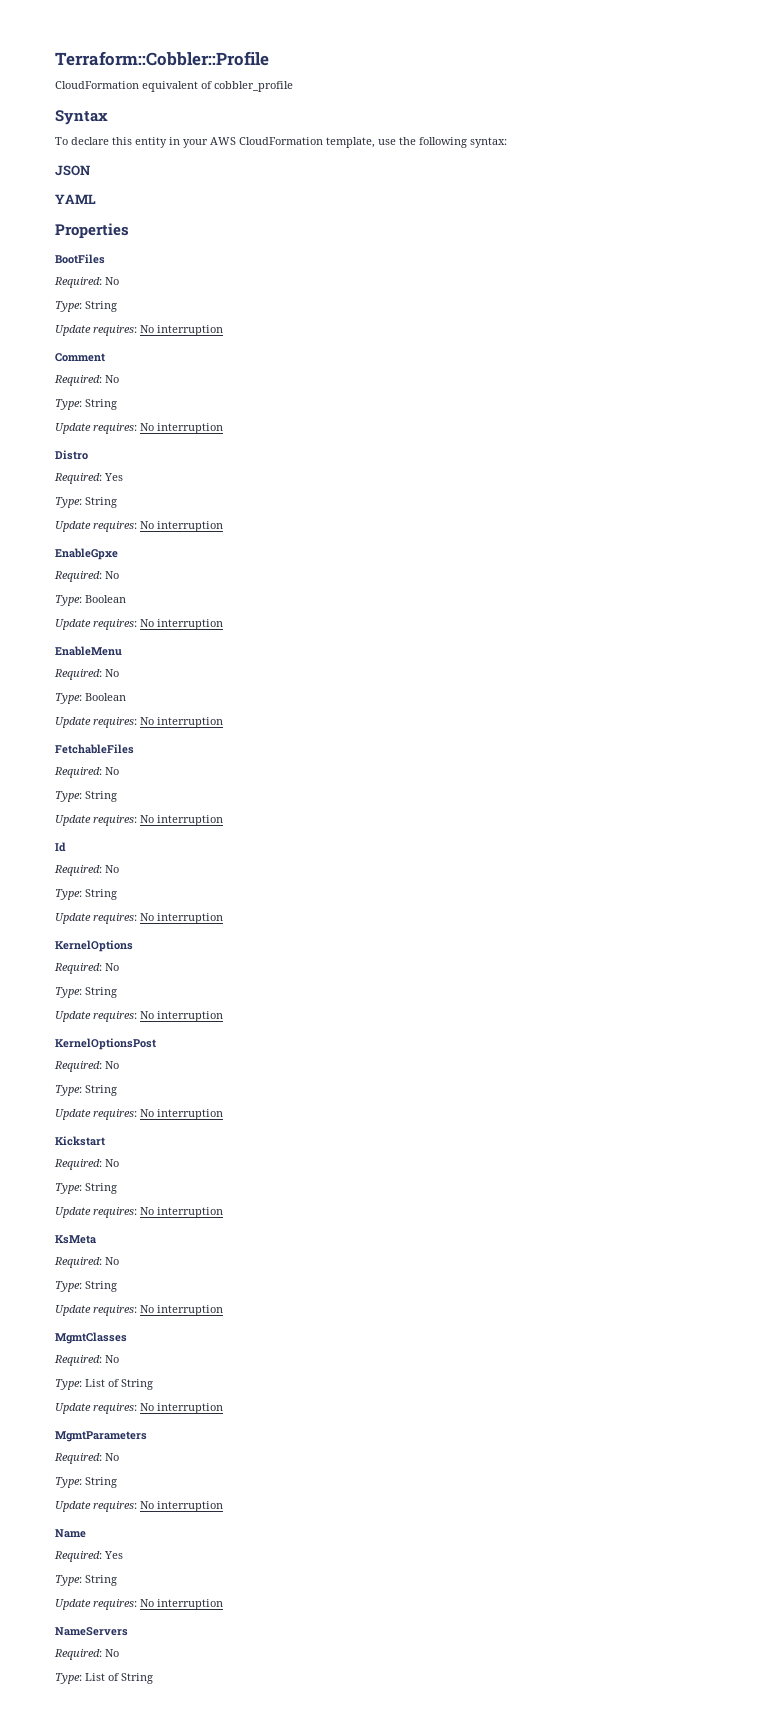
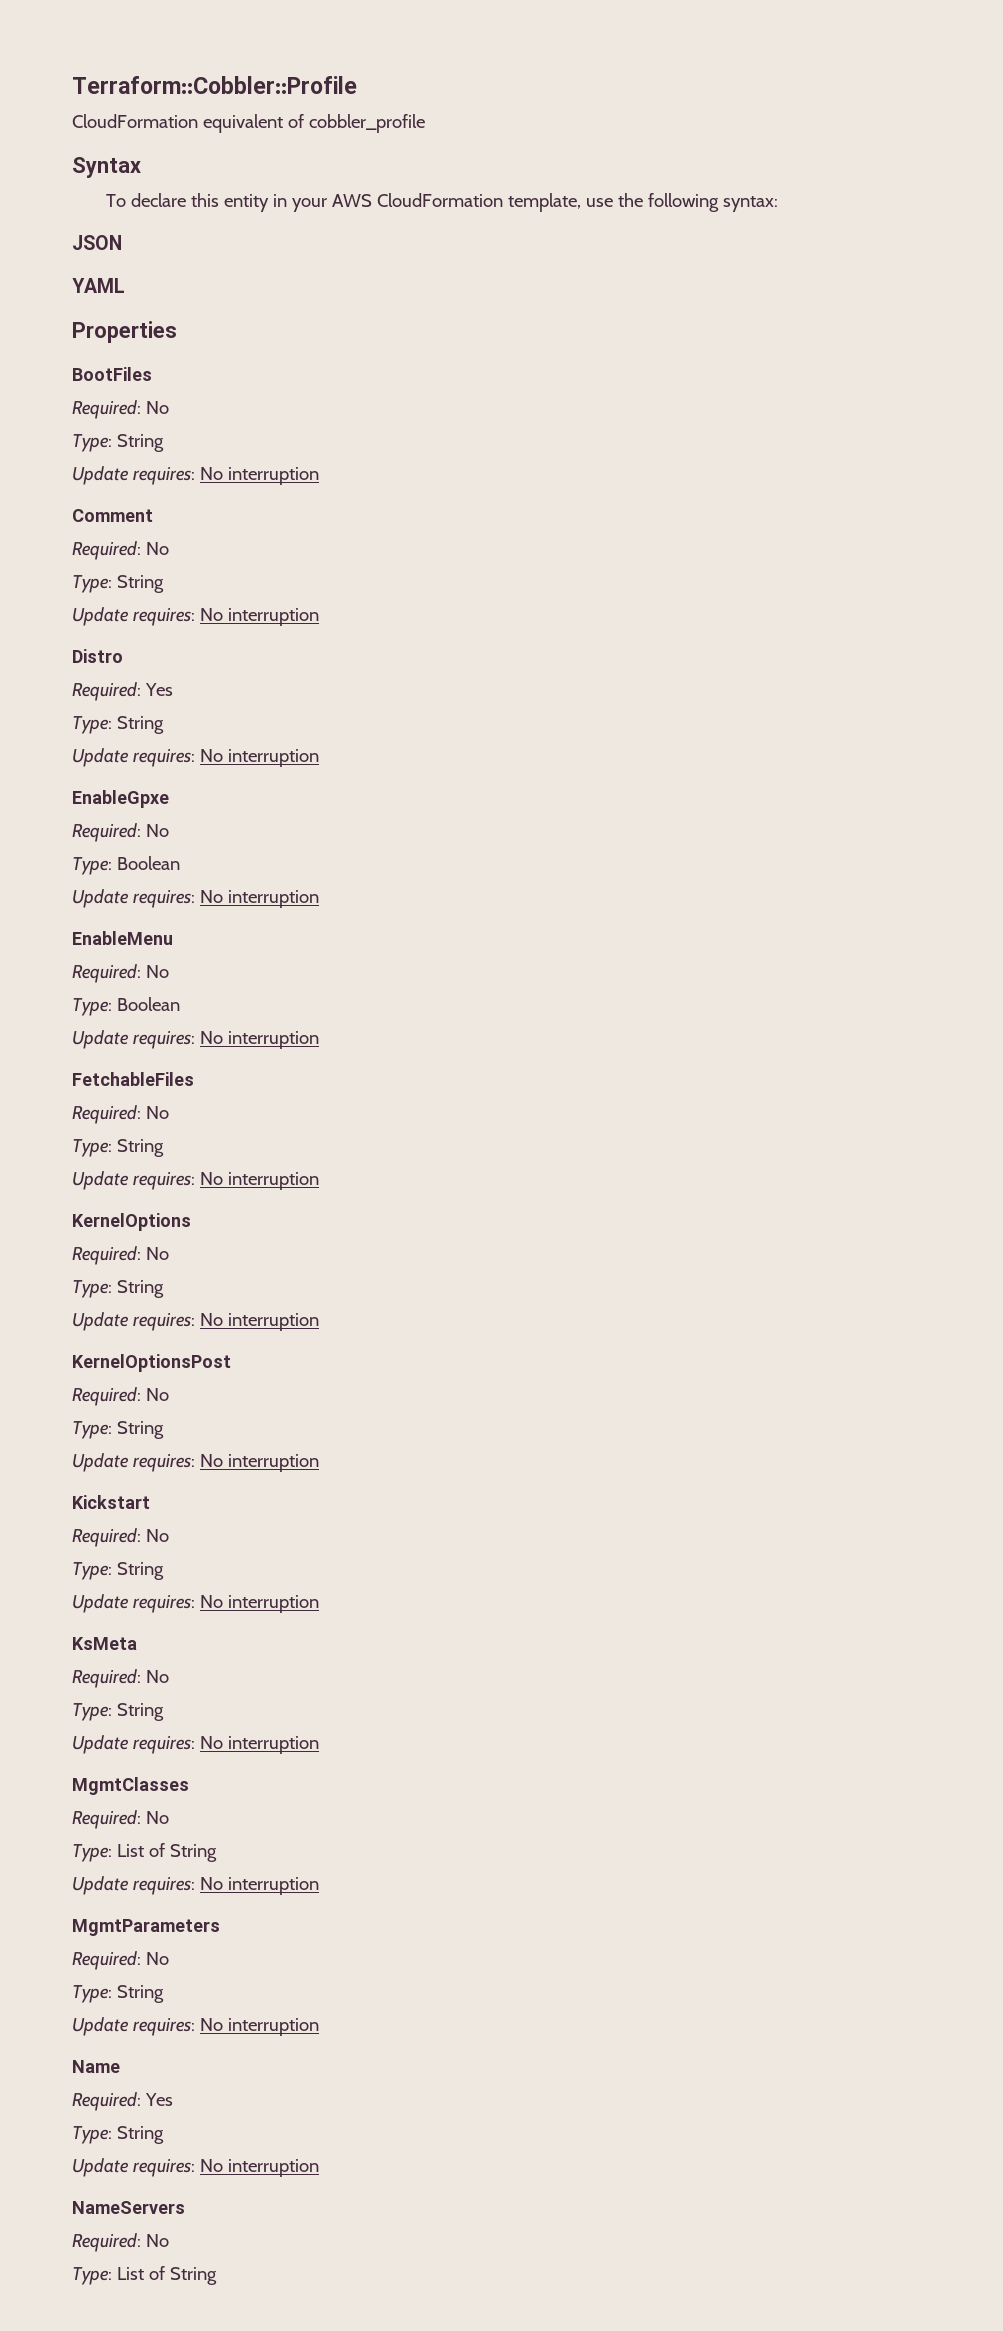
[55,842,66,852] [54,865,119,876] [55,889,117,900] [55,913,223,924] // Id // Required: No // Type: String // Update requires: No interruption -> (319, 1181) none

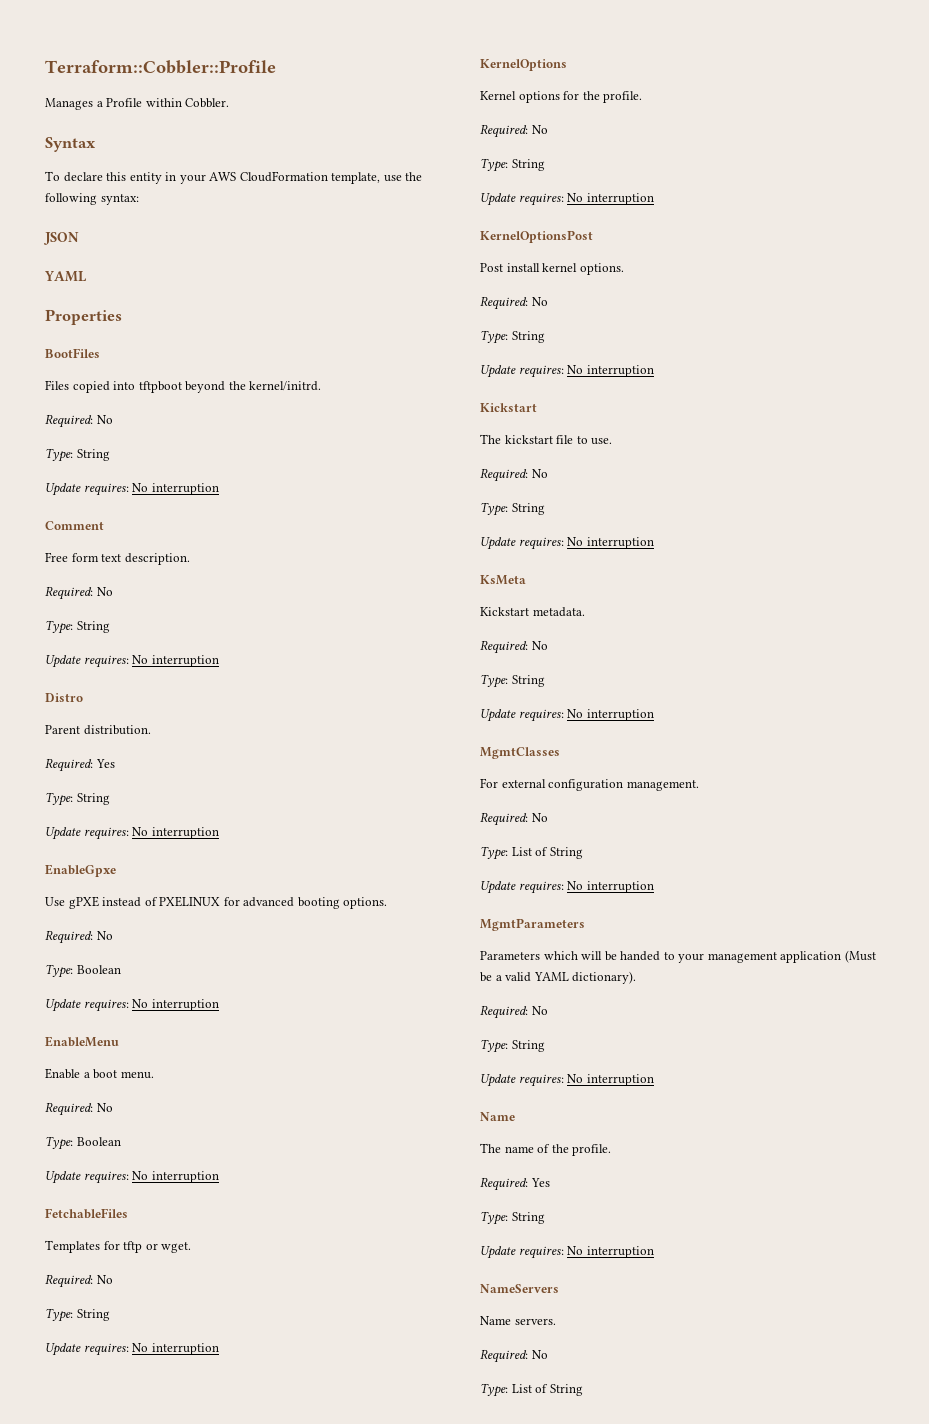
[72,114,425,133] CloudFormation equivalent of cobbler_profile -> [45,98,230,110] Manages a Profile within Cobbler.
(152, 374) none -> [45,380,322,393] // Files copied into tftpboot beyond the kernel/initrd.
(153, 515) none -> [45,552,190,565] // Free form text description.
(123, 656) none -> [45,725,151,735] // Parent distribution.
(169, 799) none -> [45,896,388,909] // Use gPXE instead of PXELINUX for advanced booting options.
(173, 938) none -> [45,1068,154,1079] // Enable a boot menu.
(194, 1079) none -> [45,1240,192,1253] // Templates for tftp or wget.
(191, 1222) none -> [480,91,643,103] // Kernel options for the profile.
(231, 1363) none -> [480,263,624,275] // Post install kernel options.
(150, 1502) none -> [480,434,613,445] // The kickstart file to use.
(137, 1643) none -> [480,607,585,617] // Kickstart metadata.
(189, 1786) none -> [480,778,699,791] // For external configuration management.
(220, 1927) none -> [480,950,876,963] [480,971,637,984] // Parameters which will be handed to your management application (Must be a valid YAML dictionary).
(120, 2066) none -> [480,1143,612,1156] // The name of the profile.
(185, 2207) none -> [480,1316,556,1325] // Name servers.

